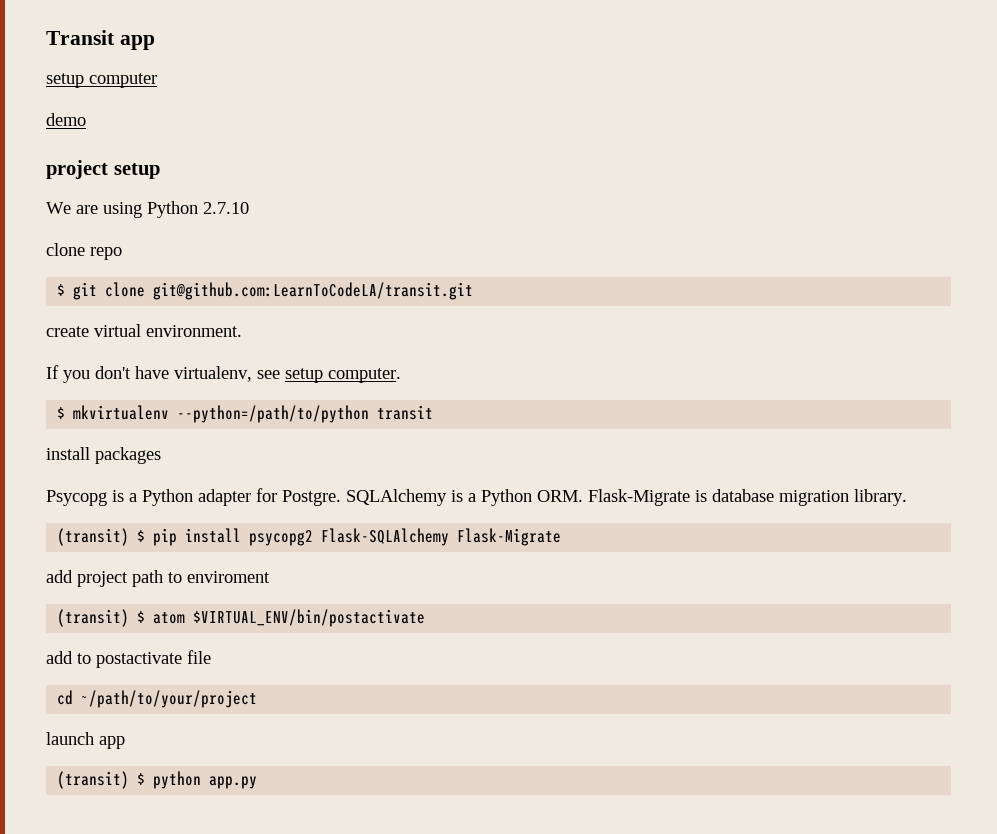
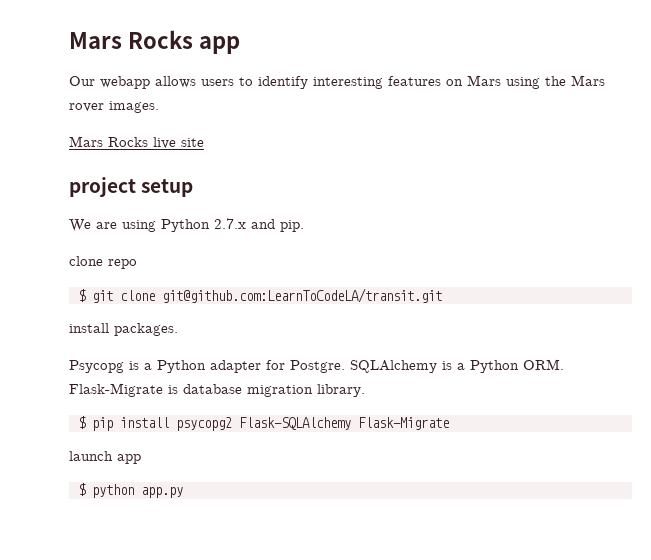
[46,30,155,50] [46,73,157,88] [46,113,86,126] Transit app // setup computer // demo -> [69,30,240,54] [69,75,605,89] [69,101,159,113] [69,136,204,149] Mars Rocks app // Our webapp allows users to identify interesting features on Mars using the Mars rover images. // Mars Rocks live site
[203,202,249,214] 2.7.10 -> [214,218,304,232] 2.7.x and pip.
[46,324,242,337] [46,365,401,383] [57,405,434,423] [46,447,161,464] // create virtual environment. // If you don't have virtualenv, see setup computer. // $ mkvirtualenv --python=/path/to/python transit // install packages -> [69,323,178,336] // install packages.
[57,528,130,546] (transit) -> (365, 390) none
[46,570,270,587] [57,609,426,627] [46,650,211,668] [57,690,258,708] // add project path to enviroment // (transit) $ atom $VIRTUAL_ENV/bin/postactivate // add to postactivate file // cd ~/path/to/your/project -> (449, 423) none
[57,771,130,789] (transit) -> (141, 459) none

